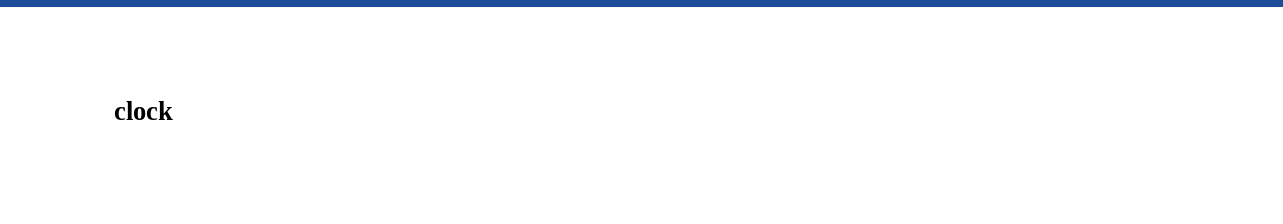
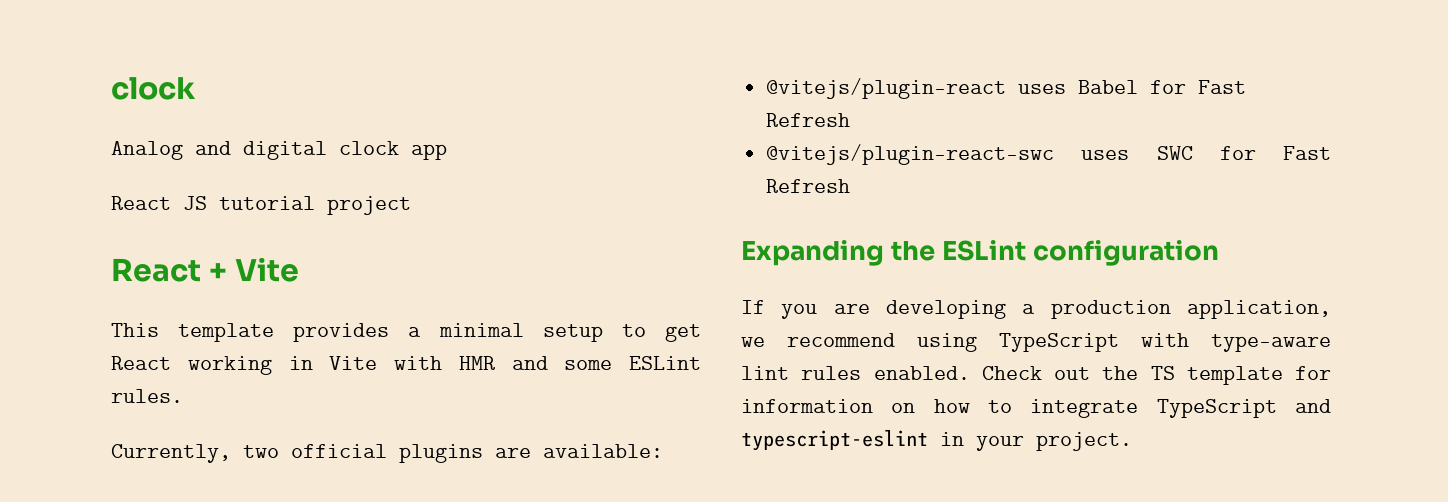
[114,101,173,120] clock -> [111,77,196,100] [111,141,447,160] [111,196,411,215] [111,257,300,282] [111,323,701,342] [111,356,701,375] [111,389,183,403] [111,444,663,463] [766,78,1247,99] [766,113,851,127] [766,144,1331,165] [766,179,851,193] [741,240,1220,266] [741,300,1331,319] [741,333,1331,352] [741,366,1331,385] [741,399,1331,418] [741,430,1132,451] clock // Analog and digital clock app // React JS tutorial project // React + Vite // This template provides a minimal setup to get React working in Vite with HMR and some ESLint rules. // Currently, two official plugins are available: // @vitejs/plugin-react uses Babel for Fast Refresh // @vitejs/plugin-react-swc uses SWC for Fast Refresh // Expanding the ESLint configuration // If you are developing a production application, we recommend using TypeScript with type-aware lint rules enabled. Check out the TS template for information on how to integrate TypeScript and typescript-eslint in your project.

